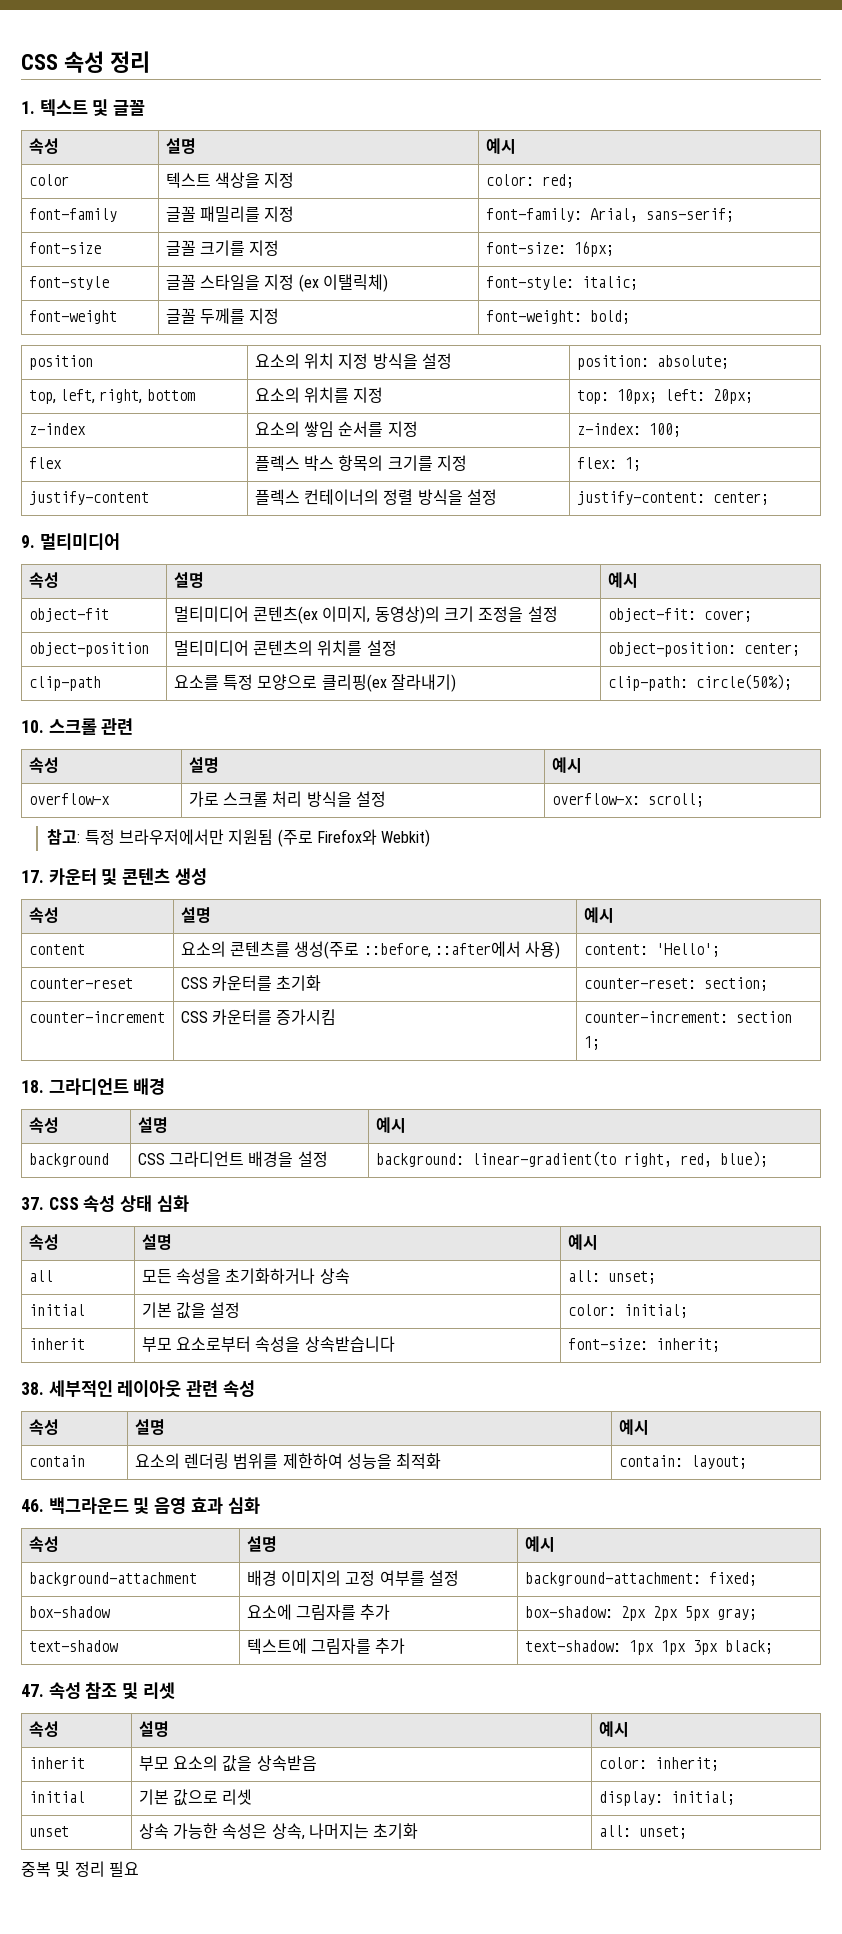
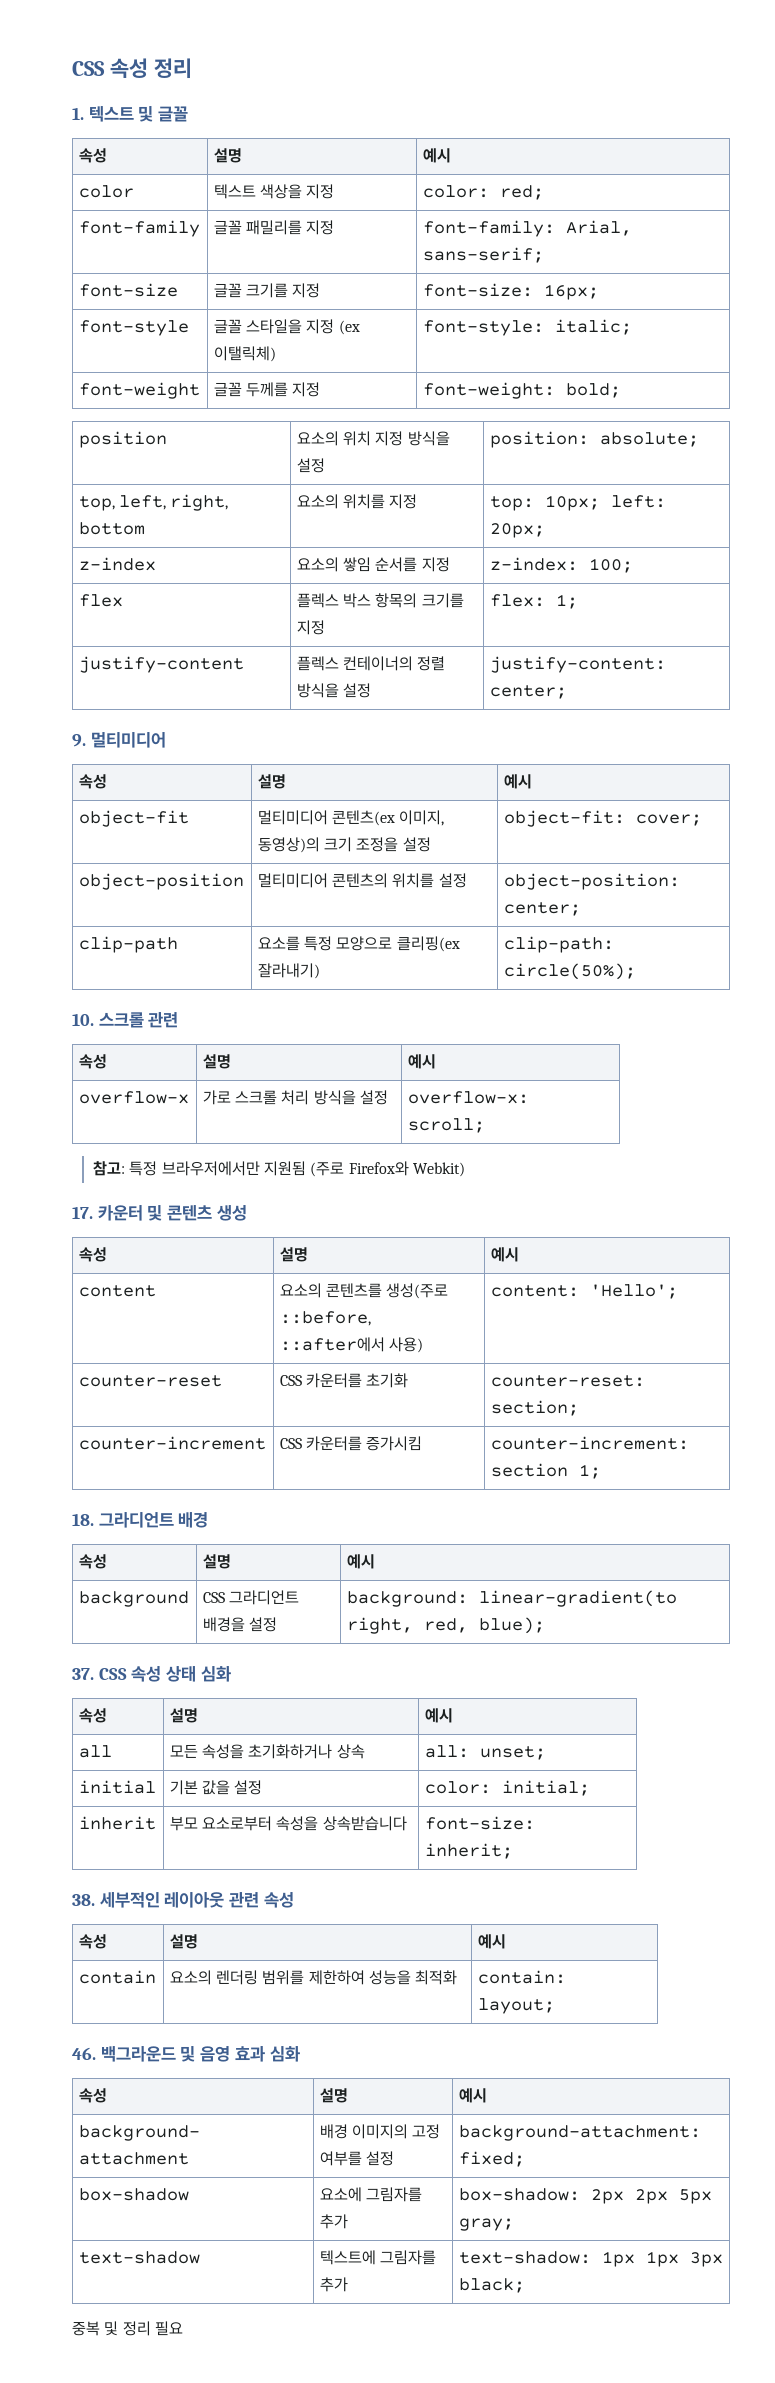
[21,1682,175,1699] [28,1721,59,1737] [138,1721,169,1737] [598,1721,629,1737] [28,1757,85,1769] [138,1755,317,1772] [598,1757,719,1771] [28,1791,85,1803] [138,1789,253,1806] [598,1791,735,1806] [28,1826,69,1837] [138,1823,419,1840] [598,1825,687,1839] // 47. 속성 참조 및 리셋 // 속성 | 설명 | 예시 // inherit | 부모 요소의 값을 상속받음 | color: inherit; // initial | 기본 값으로 리셋 | display: initial; // unset | 상속 가능한 속성은 상속, 나머지는 초기화 | all: unset; -> (525, 2285) none

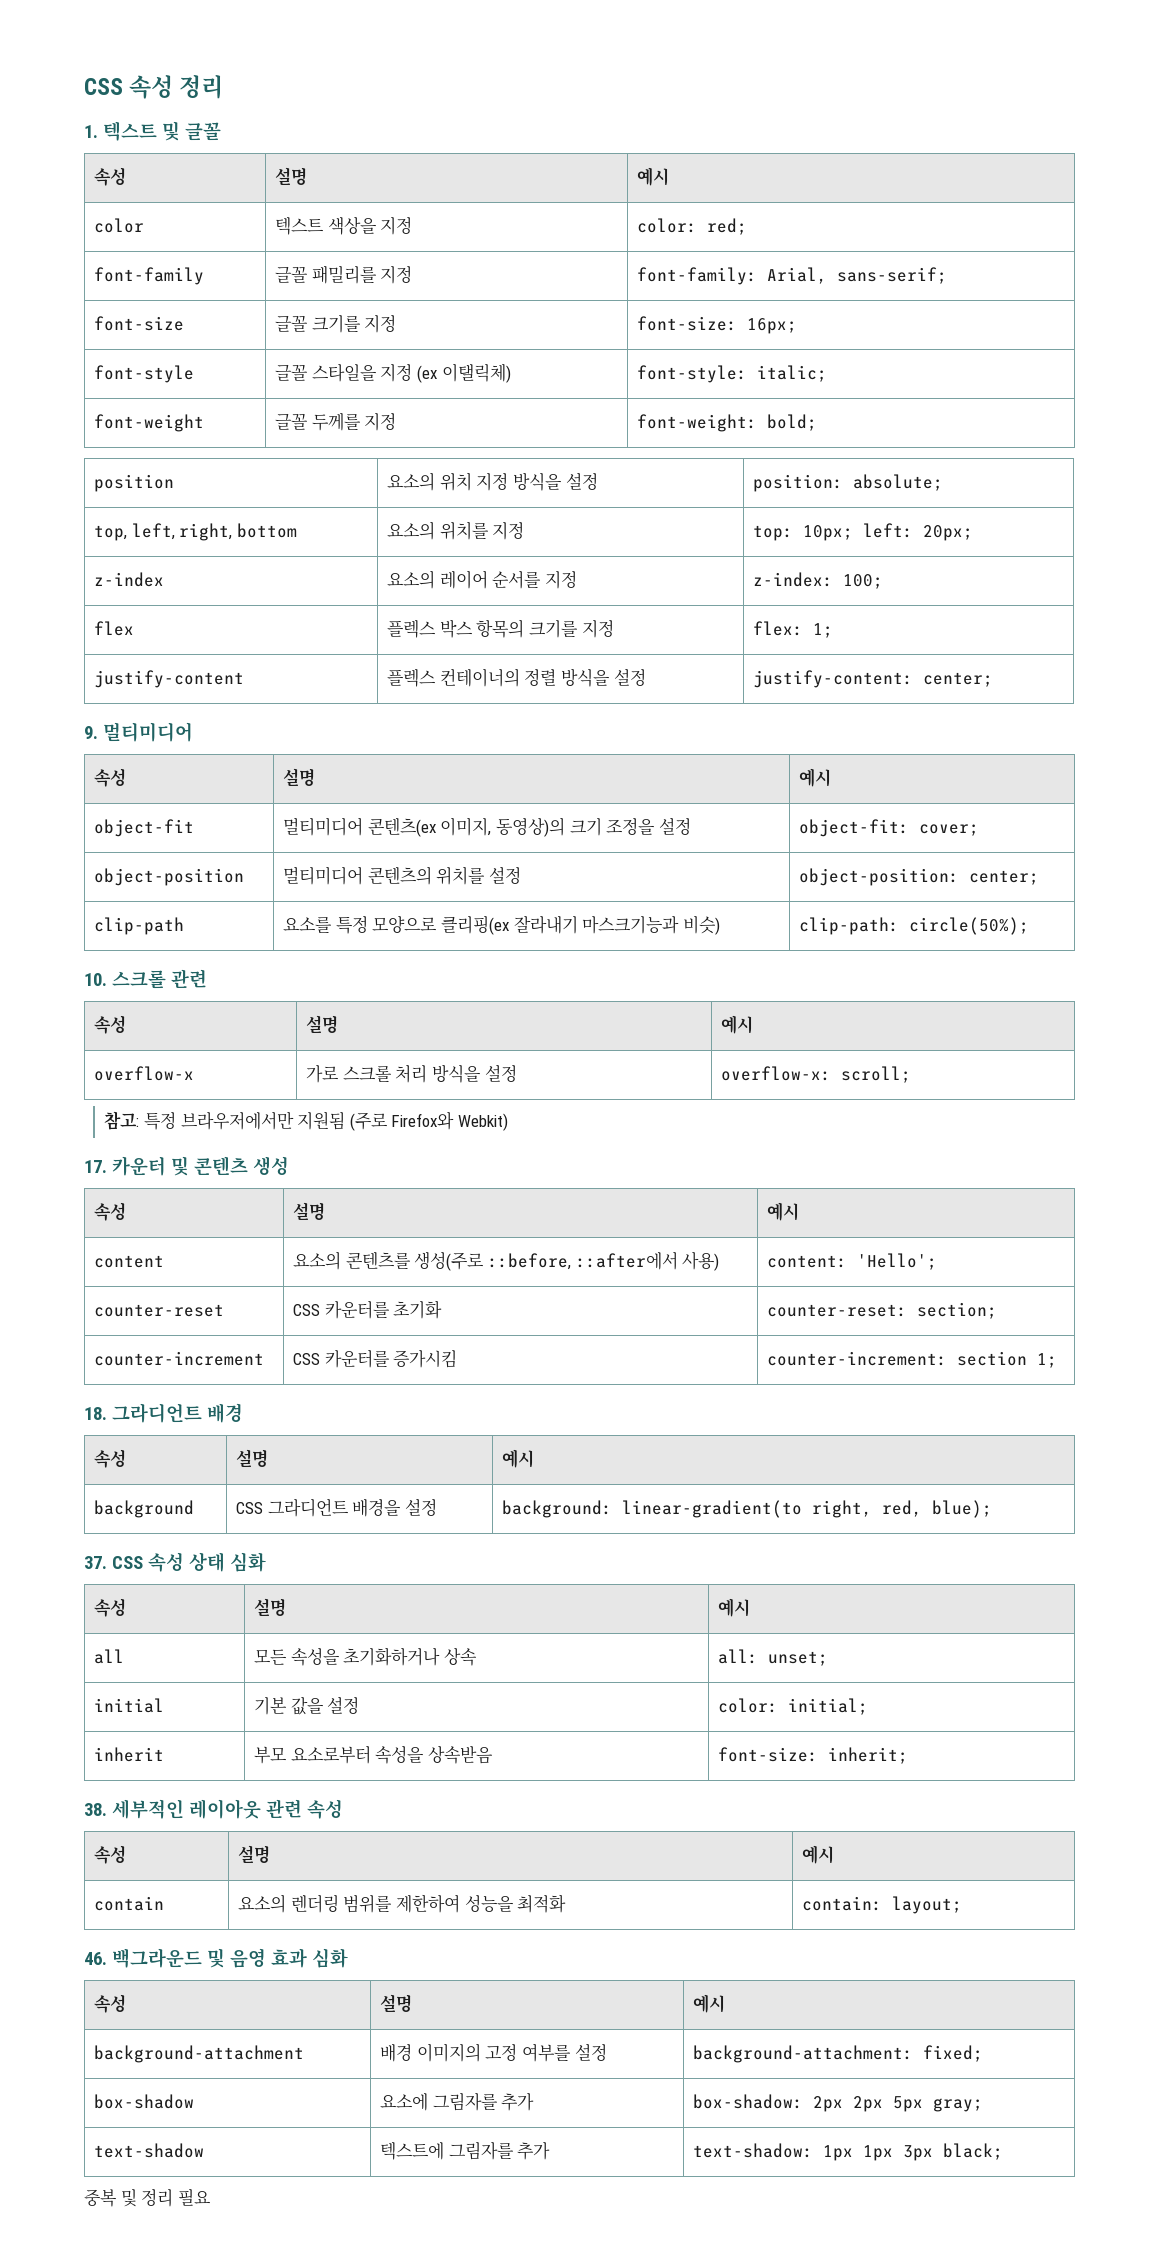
[343,557,372,572] 쌓임 -> [439,570,488,589] 레이어
[257,963,320,979] 잘라내기) -> [513,915,720,935] 잘라내기 마스크기능과 비슷)
[322,1816,407,1831] 상속받습니다 -> [427,1746,493,1764] 상속받음

